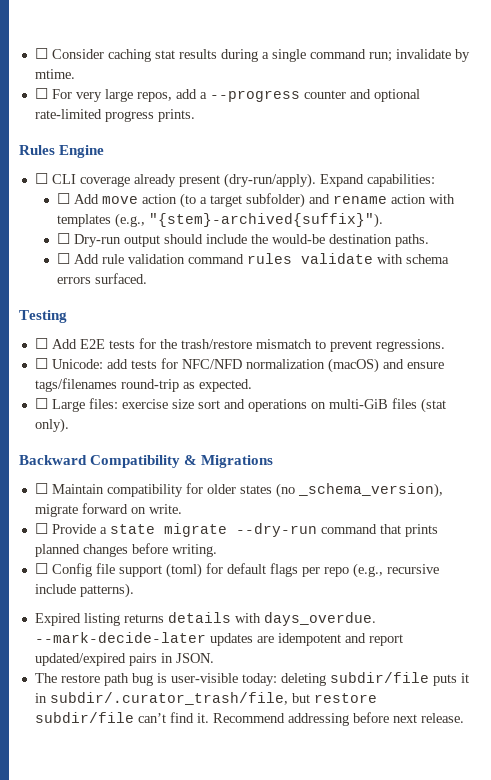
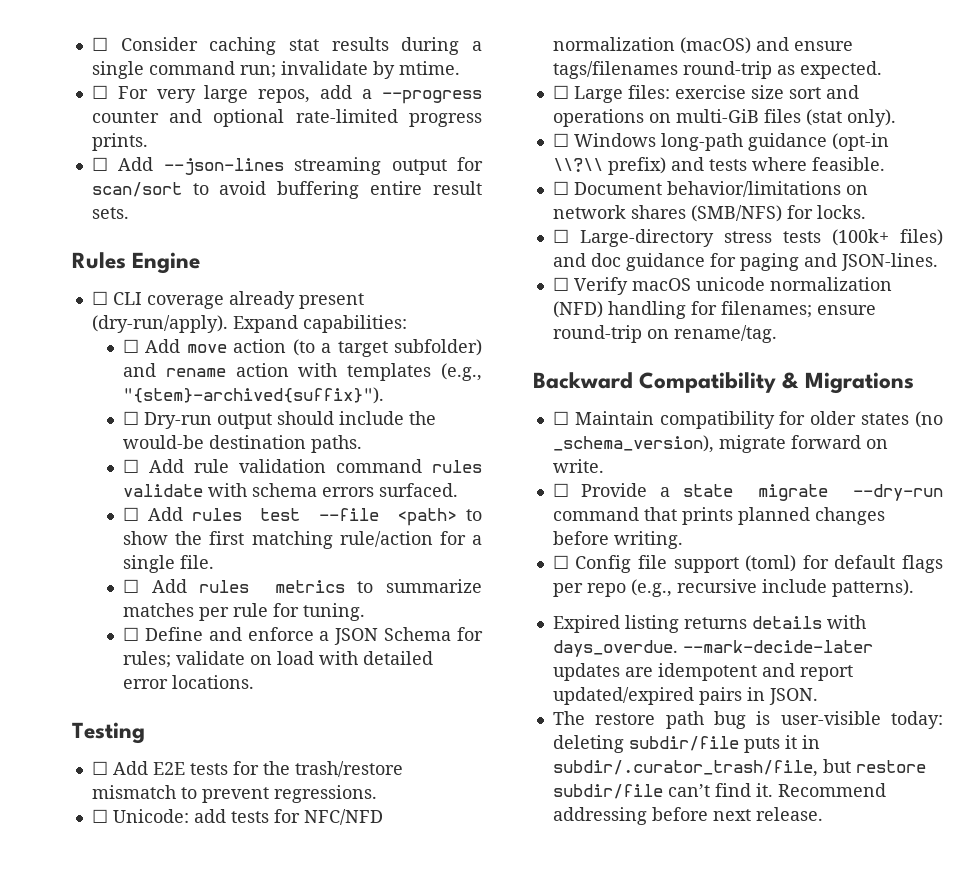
(195, 115) none -> [91,157,483,175] [91,181,482,199] [91,207,129,219] // ☐ Add --json-lines streaming output for scan/sort to avoid buffering entire result sets.
(148, 278) none -> [123,507,483,526] [123,531,483,549] [123,555,215,573] [123,579,482,593] [123,603,366,621] [123,627,484,645] [123,651,434,668] [123,675,255,689] // ☐ Add rules test --file <path> to show the first matching rule/action for a single file. // ☐ Add rules metrics to summarize matches per rule for tuning. // ☐ Define and enforce a JSON Schema for rules; validate on load with detailed error locations.
(69, 425) none -> [552,133,889,151] [552,157,885,175] [552,181,868,197] [552,205,866,222] [552,229,943,247] [552,253,938,271] [552,277,892,295] [552,301,876,319] [552,325,777,343] // ☐ Windows long-path guidance (opt-in \\?\\ prefix) and tests where feasible. // ☐ Document behavior/limitations on network shares (SMB/NFS) for locks. // ☐ Large-directory stress tests (100k+ files) and doc guidance for paging and JSON-lines. // ☐ Verify macOS unicode normalization (NFD) handling for filenames; ensure round-trip on rename/tag.

